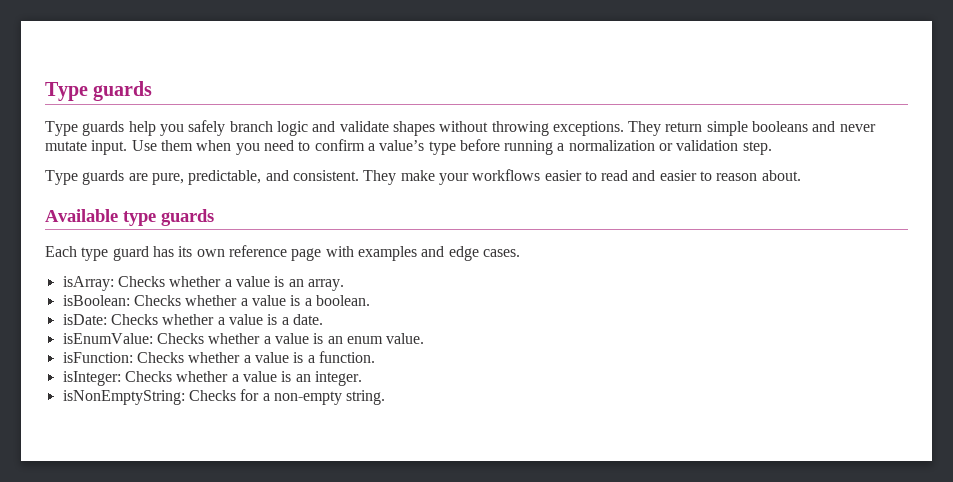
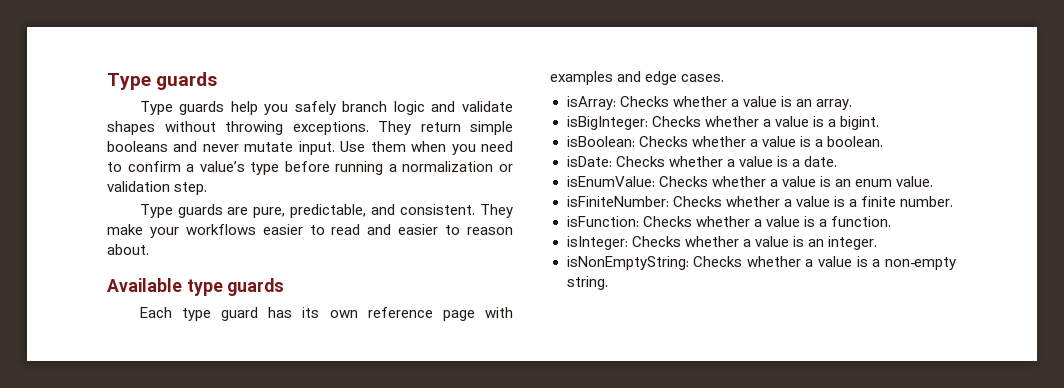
(344, 285) none -> [566,116,879,130] // isBigInteger: Checks whether a value is a bigint.
(425, 338) none -> [566,196,953,207] // isFiniteNumber: Checks whether a value is a finite number.
[240,389,260,401] for -> [746,256,868,267] whether a value is

